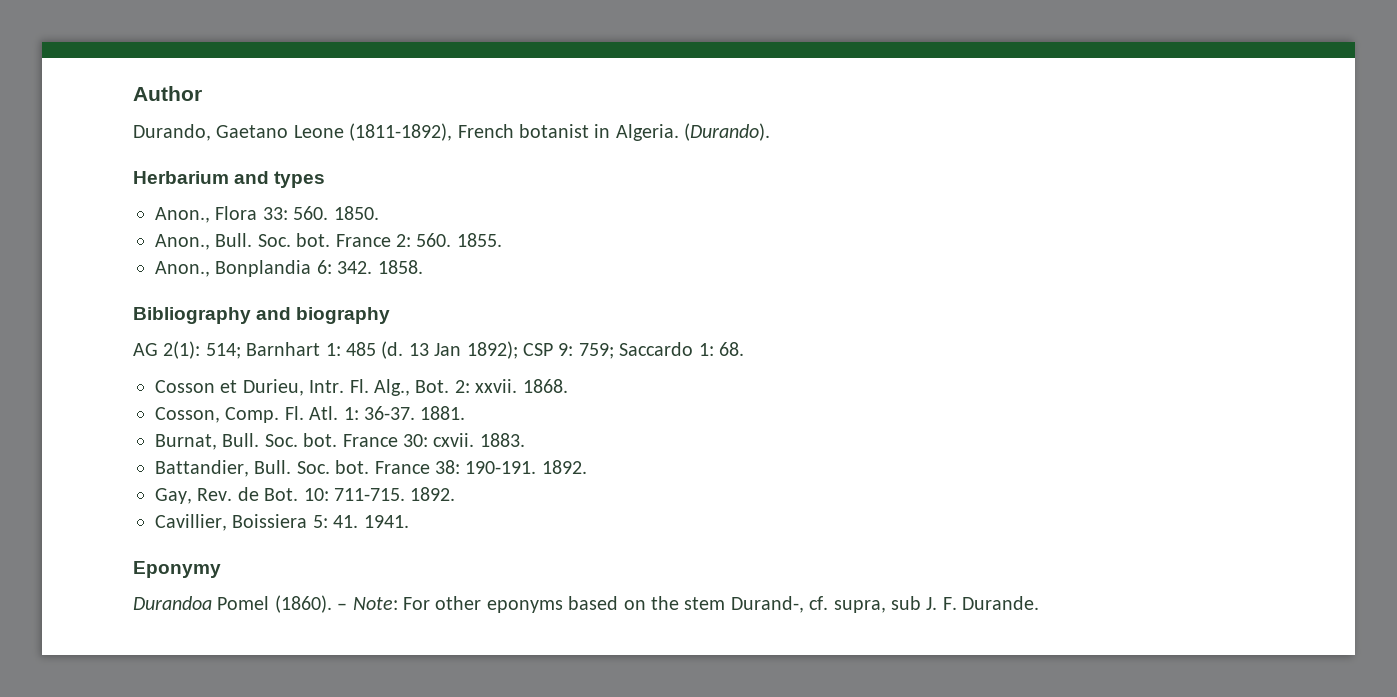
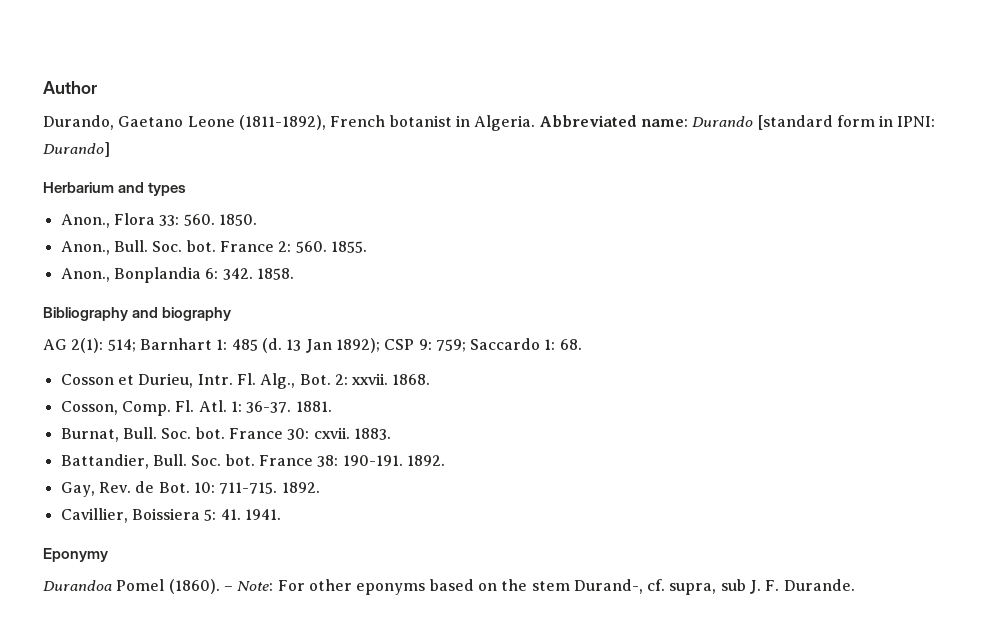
[684,123,771,141] (Durando). -> [539,115,936,130] [43,142,110,157] Abbreviated name: Durando [standard form in IPNI: Durando]

